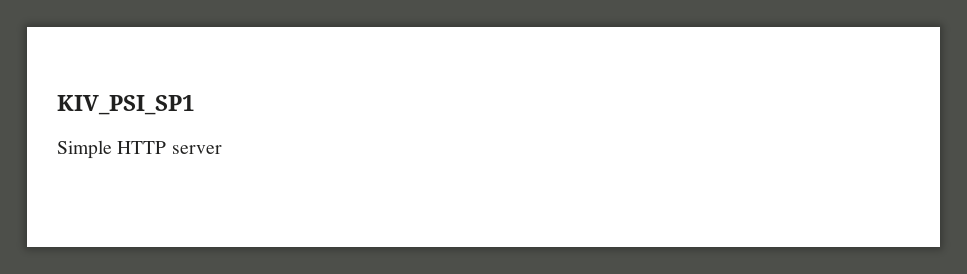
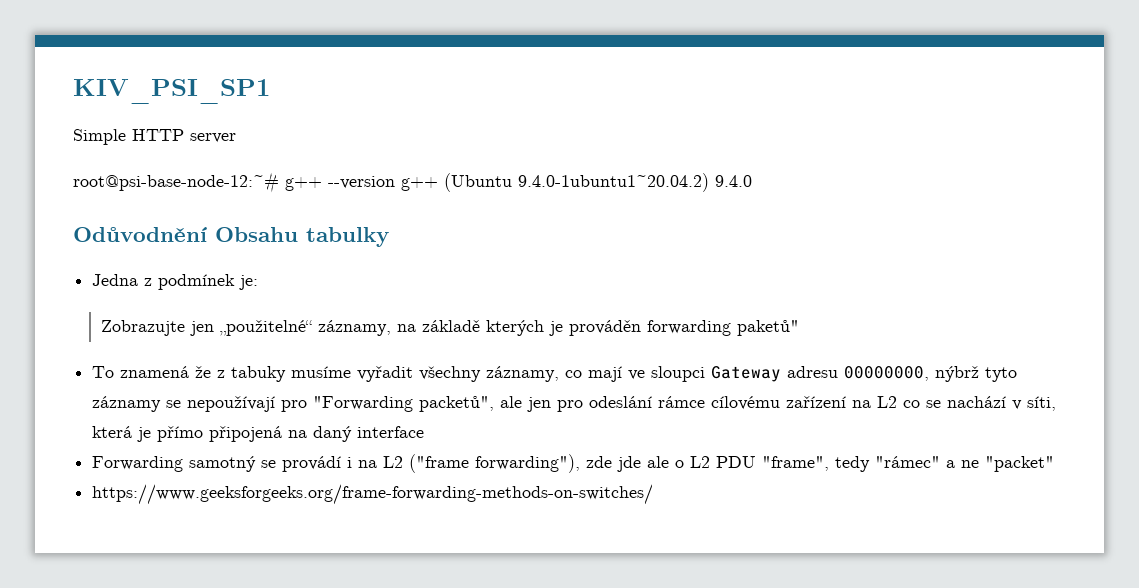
(222, 149) none -> [73,172,752,193] [73,227,389,247] [92,274,259,290] [100,320,799,336] [92,366,1018,382] [92,396,1057,412] [92,426,425,442] [92,454,1055,473] [92,484,654,505] // root@psi-base-node-12:~# g++ --version g++ (Ubuntu 9.4.0-1ubuntu1~20.04.2) 9.4.0 // Odůvodnění Obsahu tabulky // Jedna z podmínek je: // Zobrazujte jen „použitelné“ záznamy, na základě kterých je prováděn forwarding paketů" // To znamená že z tabuky musíme vyřadit všechny záznamy, co mají ve sloupci Gateway adresu 00000000, nýbrž tyto záznamy se nepoužívají pro "Forwarding packetů", ale jen pro odeslání rámce cílovému zařízení na L2 co se nachází v síti, která je přímo připojená na daný interface // Forwarding samotný se provádí i na L2 ("frame forwarding"), zde jde ale o L2 PDU "frame", tedy "rámec" a ne "packet" // https://www.geeksforgeeks.org/frame-forwarding-methods-on-switches/

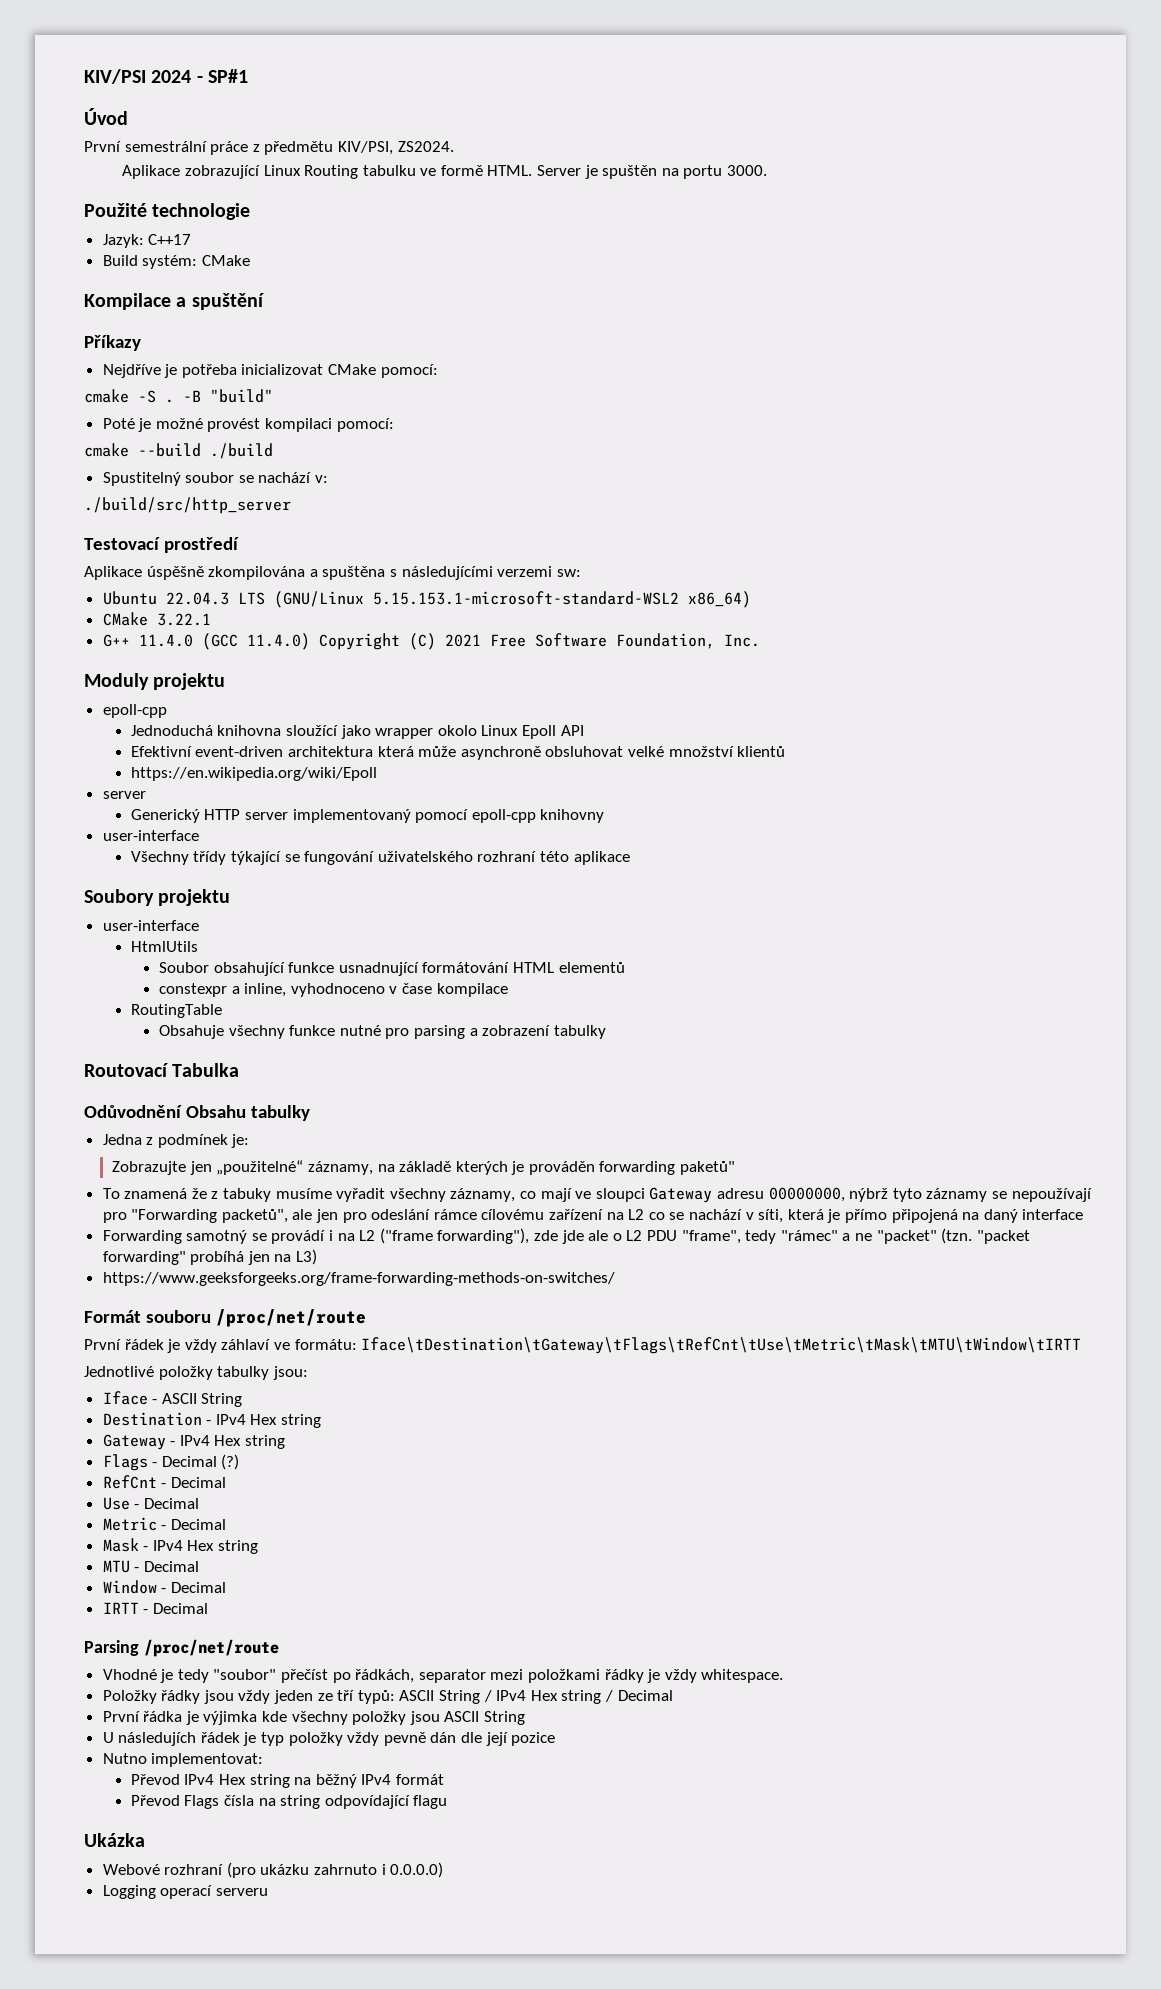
[73,79,270,104] [73,129,236,145] [73,172,752,193] KIV_PSI_SP1 // Simple HTTP server // root@psi-base-node-12:~# g++ --version g++ (Ubuntu 9.4.0-1ubuntu1~20.04.2) 9.4.0 -> [84,69,248,84] [84,108,128,125] [84,141,454,155] [122,165,767,179] [84,203,251,220] [102,234,192,248] [102,255,250,269] [84,293,264,310] [84,335,141,351] [102,364,438,378] [84,389,273,403] [102,418,394,432] [84,443,273,459] [102,472,329,486] [84,497,291,514] [84,537,239,553] [84,566,581,580] [102,591,751,608] [102,612,211,626] [102,633,760,650] [84,673,226,690] [102,704,167,718] [130,725,584,739] [130,746,786,760] [130,767,377,781] [102,791,146,799] [130,809,605,823] [102,830,199,841] [130,851,630,865] [84,889,231,906] [102,920,199,931] [130,941,198,952] [158,962,625,976] [158,983,508,997] [130,1004,222,1018] [158,1025,606,1039] [84,1063,240,1077] KIV/PSI 2024 - SP#1 // Úvod // První semestrální práce z předmětu KIV/PSI, ZS2024. // Aplikace zobrazující Linux Routing tabulku ve formě HTML. Server je spuštěn na portu 3000. // Použité technologie // Jazyk: C++17 // Build systém: CMake // Kompilace a spuštění // Příkazy // Nejdříve je potřeba inicializovat CMake pomocí: // cmake -S . -B "build" // Poté je možné provést kompilaci pomocí: // cmake --build ./build // Spustitelný soubor se nachází v: // ./build/src/http_server // Testovací prostředí // Aplikace úspěšně zkompilována a spuštěna s následujícími verzemi sw: // Ubuntu 22.04.3 LTS (GNU/Linux 5.15.153.1-microsoft-standard-WSL2 x86_64) // CMake 3.22.1 // G++ 11.4.0 (GCC 11.4.0) Copyright (C) 2021 Free Software Foundation, Inc. // Moduly projektu // epoll-cpp // Jednoduchá knihovna sloužící jako wrapper okolo Linux Epoll API // Efektivní event-driven architektura která může asynchroně obsluhovat velké množství klientů // https://en.wikipedia.org/wiki/Epoll // server // Generický HTTP server implementovaný pomocí epoll-cpp knihovny // user-interface // Všechny třídy týkající se fungování uživatelského rozhraní této aplikace // Soubory projektu // user-interface // HtmlUtils // Soubor obsahující funkce usnadnující formátování HTML elementů // constexpr a inline, vyhodnoceno v čase kompilace // RoutingTable // Obsahuje všechny funkce nutné pro parsing a zobrazení tabulky // Routovací Tabulka
[92,484,654,505] // https://www.geeksforgeeks.org/frame-forwarding-methods-on-switches/ -> [941,1228,1030,1244] [102,1249,318,1265] [102,1272,615,1286] [84,1309,366,1327] [84,1337,1082,1354] [84,1366,308,1380] [102,1391,243,1407] [102,1412,322,1428] [102,1434,286,1450] [102,1454,240,1471] [102,1475,226,1489] [102,1497,199,1510] [102,1517,226,1531] [102,1538,259,1554] [102,1560,199,1573] [102,1580,226,1594] [102,1602,208,1614] [84,1639,279,1657] [102,1669,784,1683] [102,1690,673,1704] [102,1711,526,1725] [102,1732,556,1746] [102,1753,264,1767] [130,1774,444,1788] [130,1795,448,1809] [84,1833,145,1847] [102,1862,444,1878] [102,1885,268,1899] (tzn. "packet forwarding" probíhá jen na L3) // https://www.geeksforgeeks.org/frame-forwarding-methods-on-switches/ // Formát souboru /proc/net/route // První řádek je vždy záhlaví ve formátu: Iface\tDestination\tGateway\tFlags\tRefCnt\tUse\tMetric\tMask\tMTU\tWindow\tIRTT // Jednotlivé položky tabulky jsou: // Iface - ASCII String // Destination - IPv4 Hex string // Gateway - IPv4 Hex string // Flags - Decimal (?) // RefCnt - Decimal // Use - Decimal // Metric - Decimal // Mask - IPv4 Hex string // MTU - Decimal // Window - Decimal // IRTT - Decimal // Parsing /proc/net/route // Vhodné je tedy "soubor" přečíst po řádkách, separator mezi položkami řádky je vždy whitespace. // Položky řádky jsou vždy jeden ze tří typů: ASCII String / IPv4 Hex string / Decimal // První řádka je výjimka kde všechny položky jsou ASCII String // U následujích řádek je typ položky vždy pevně dán dle její pozice // Nutno implementovat: // Převod IPv4 Hex string na běžný IPv4 formát // Převod Flags čísla na string odpovídající flagu // Ukázka // Webové rozhraní (pro ukázku zahrnuto i 0.0.0.0) // Logging operací serveru

